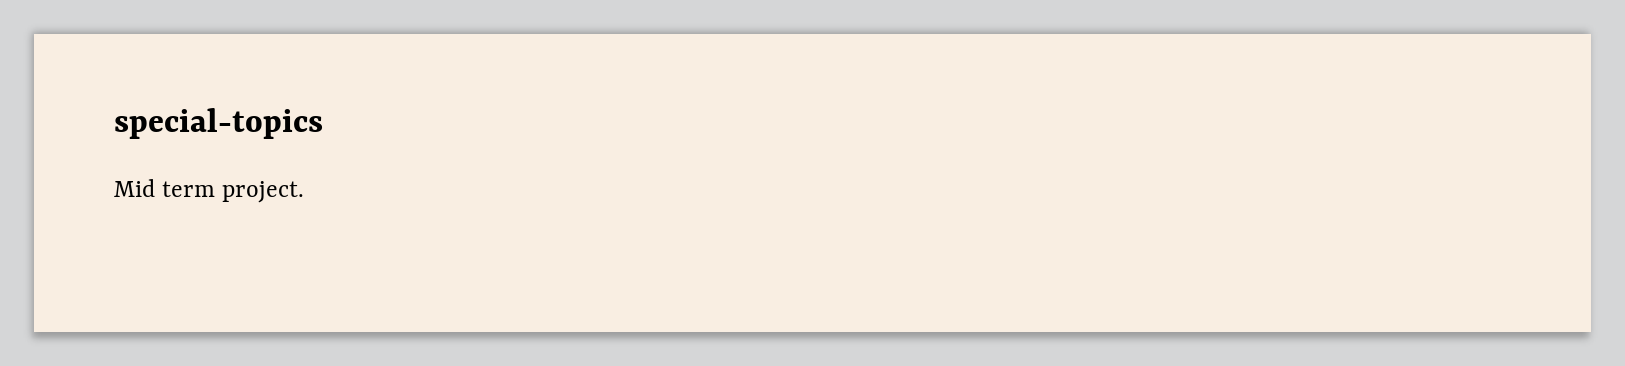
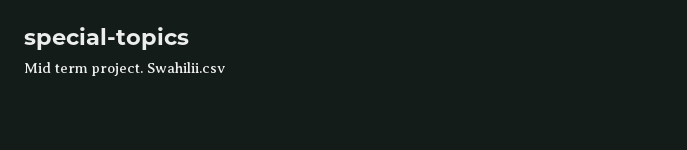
(305, 192) none -> [147,62,225,73] Swahilii.csv

